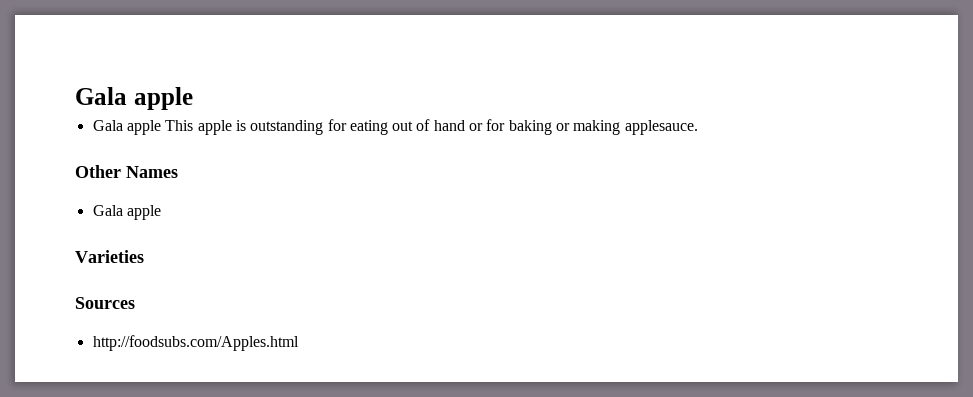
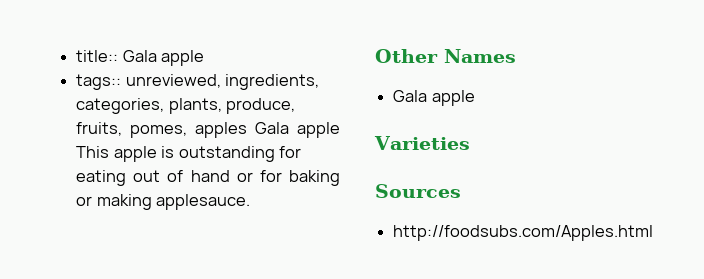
[75,87,193,110] Gala apple // -> [76,50,205,66] [76,74,320,90] [76,98,296,114] [76,122,248,138] title:: Gala apple // tags:: unreviewed, ingredients, categories, plants, produce, fruits, pomes, apples

